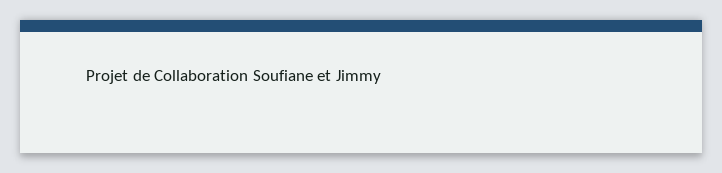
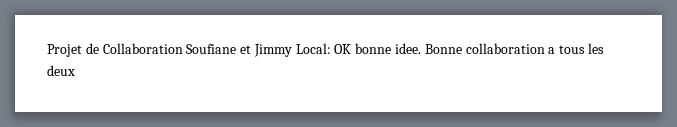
(381, 77) none -> [295,43,604,54] [47,65,75,76] Local: OK bonne idee. Bonne collaboration a tous les deux

